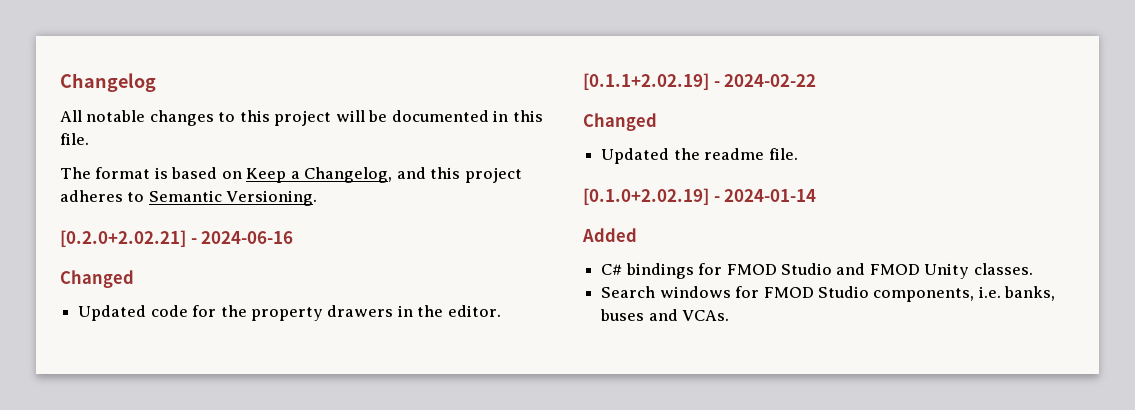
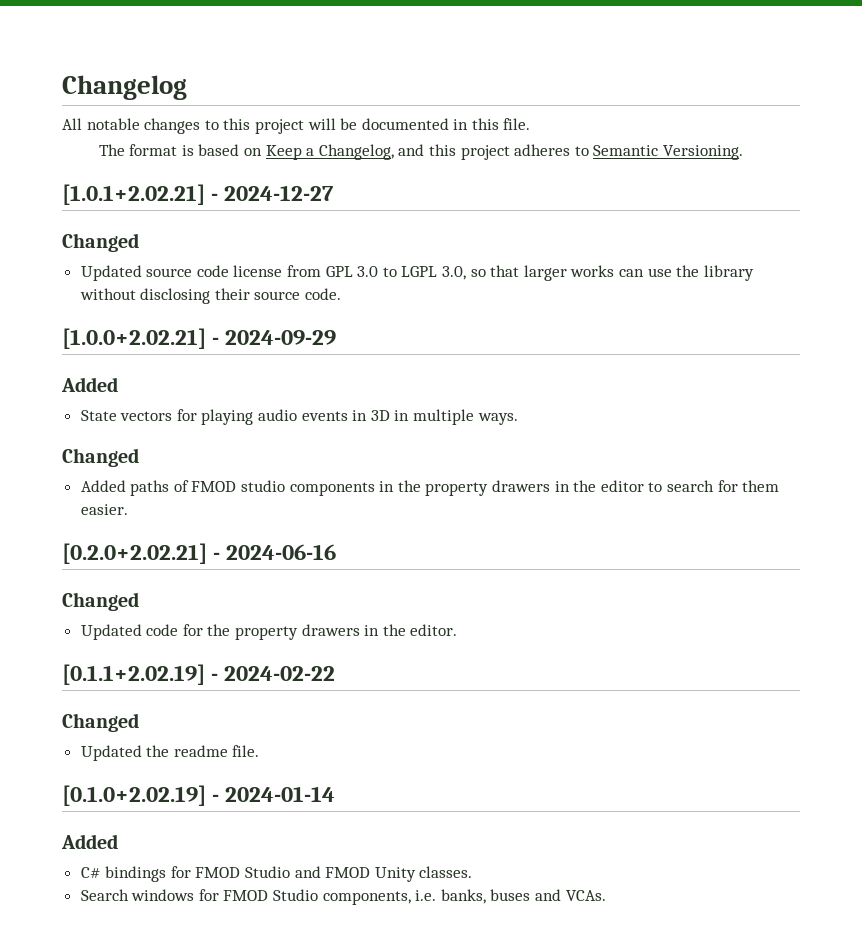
(318, 198) none -> [62,184,335,205] [62,233,139,252] [80,265,754,281] [79,288,342,304] [62,328,337,349] [61,377,118,392] [80,409,518,425] [62,448,139,467] [80,480,780,496] [80,504,128,515] // [1.0.1+2.02.21] - 2024-12-27 // Changed // Updated source code license from GPL 3.0 to LGPL 3.0, so that larger works can use the library without disclosing their source code. // [1.0.0+2.02.21] - 2024-09-29 // Added // State vectors for playing audio events in 3D in multiple ways. // Changed // Added paths of FMOD studio components in the property drawers in the editor to search for them easier.

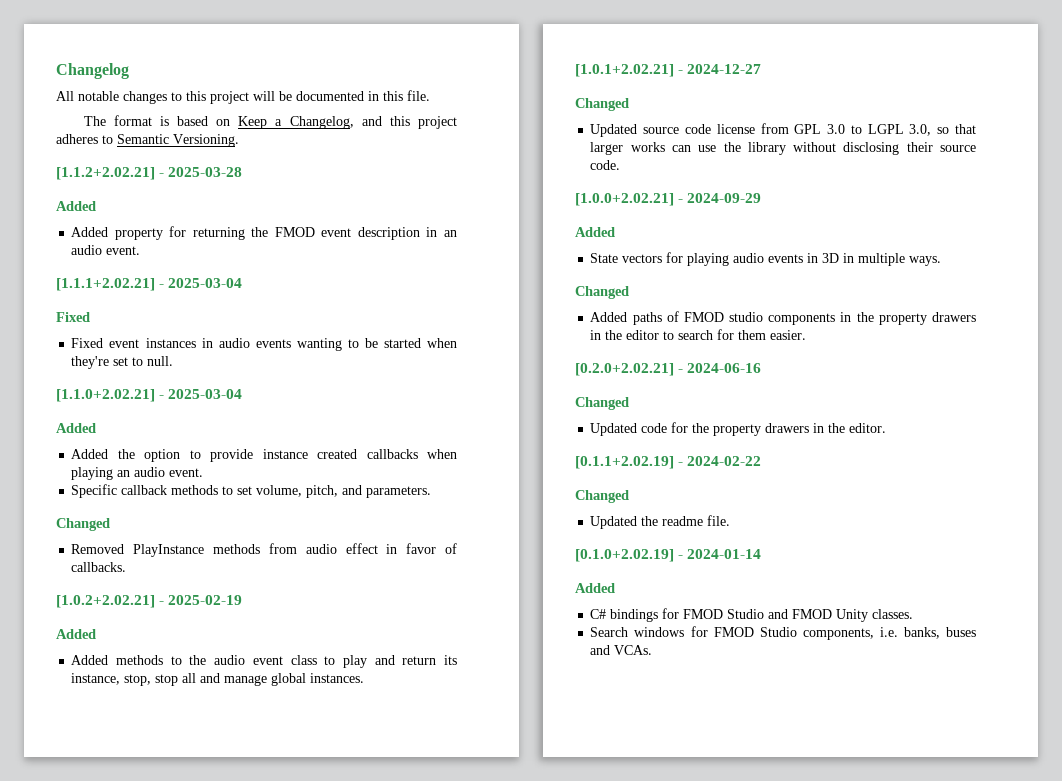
(743, 152) none -> [56,167,243,180] [56,201,96,211] [71,226,458,240] [71,245,141,255] [56,278,243,291] [56,312,90,322] [71,338,457,351] [71,356,174,369] [56,389,243,402] [56,423,96,433] [71,449,457,462] [71,467,204,480] [71,484,432,498] [56,518,110,531] [71,543,457,557] [71,562,127,572] [56,595,243,608] [56,629,96,639] [71,655,457,668] [71,673,365,686] // [1.1.2+2.02.21] - 2025-03-28 // Added // Added property for returning the FMOD event description in an audio event. // [1.1.1+2.02.21] - 2025-03-04 // Fixed // Fixed event instances in audio events wanting to be started when they're set to null. // [1.1.0+2.02.21] - 2025-03-04 // Added // Added the option to provide instance created callbacks when playing an audio event. // Specific callback methods to set volume, pitch, and parameters. // Changed // Removed PlayInstance methods from audio effect in favor of callbacks. // [1.0.2+2.02.21] - 2025-02-19 // Added // Added methods to the audio event class to play and return its instance, stop, stop all and manage global instances.

